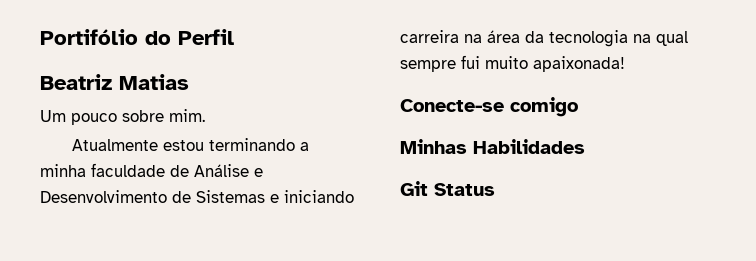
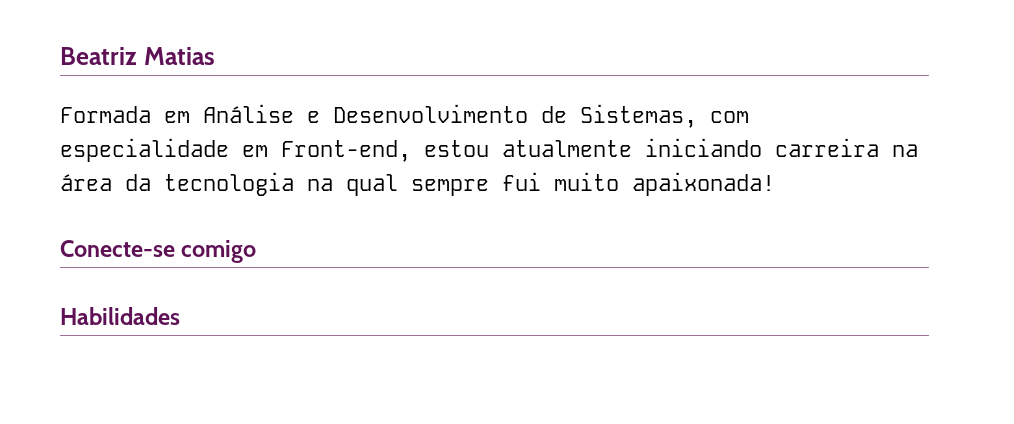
[40,29,234,45] Portifólio do Perfil // -> (60, 56) none
[40,109,205,125] [71,138,309,151] [40,163,263,177] [40,190,279,203] Um pouco sobre mim. // Atualmente estou terminando a minha faculdade de Análise e Desenvolvimento de Sistemas e -> [60,104,749,128] [60,138,632,162] Formada em Análise e Desenvolvimento de Sistemas, com especialidade em Front-end, estou atualmente
[400,139,467,154] Minhas -> (257, 251) none
[400,181,495,196] // Git Status -> (180, 316) none

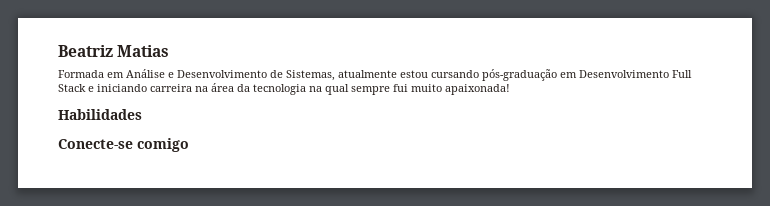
[710,111,749,123] [60,138,632,162] com especialidade em Front-end, estou atualmente -> [338,69,692,81] [58,84,94,92] atualmente estou cursando pós-graduação em Desenvolvimento Full Stack e
(775, 184) none -> [58,109,142,120] // Habilidades
[60,307,180,325] // Habilidades -> (189, 145) none

